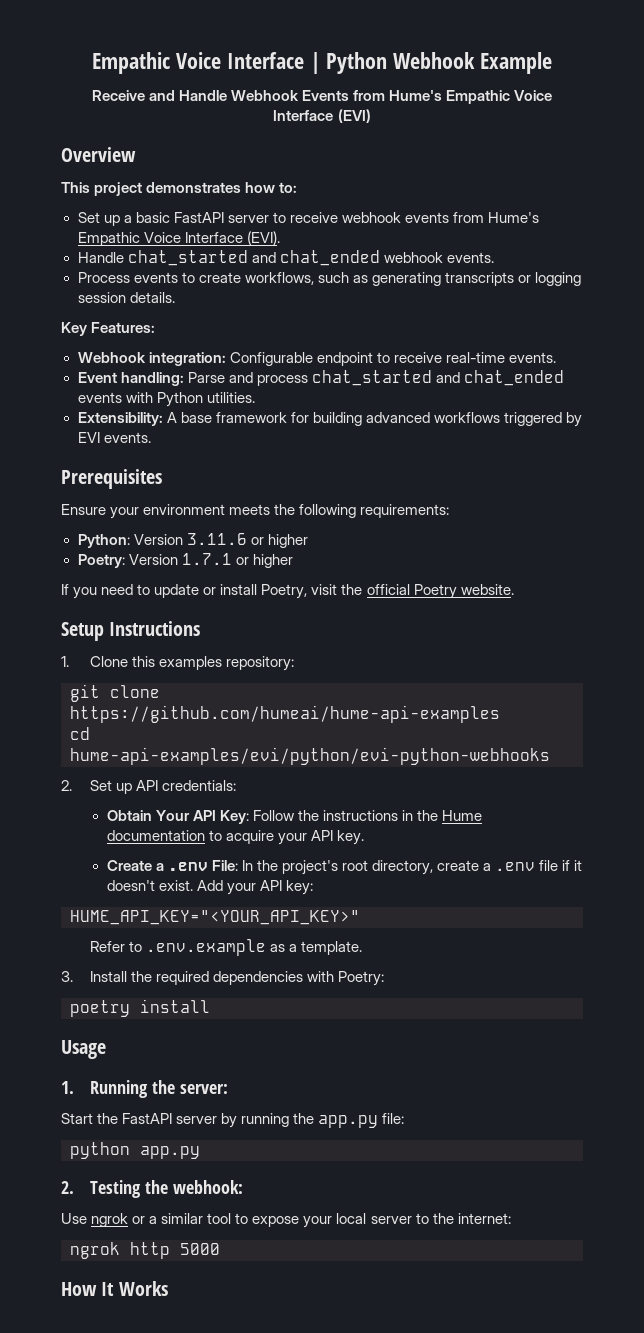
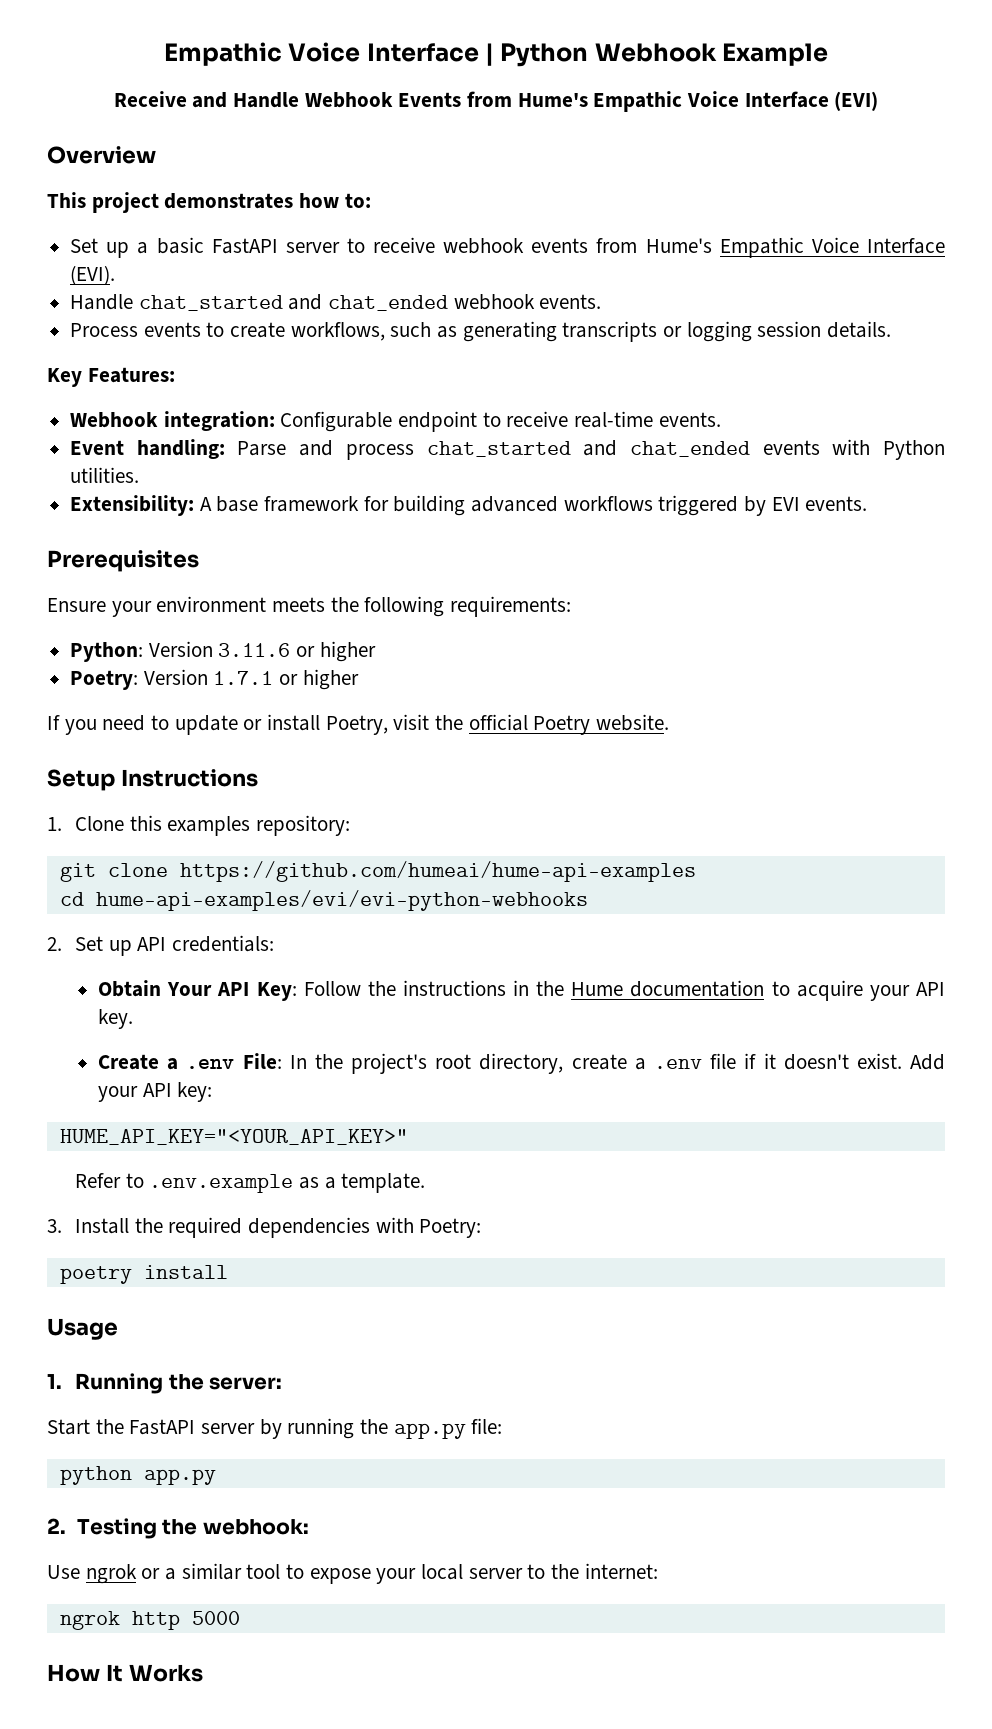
[70,747,550,765] hume-api-examples/evi/python/evi-python-webhooks -> [95,890,588,911] hume-api-examples/evi/evi-python-webhooks

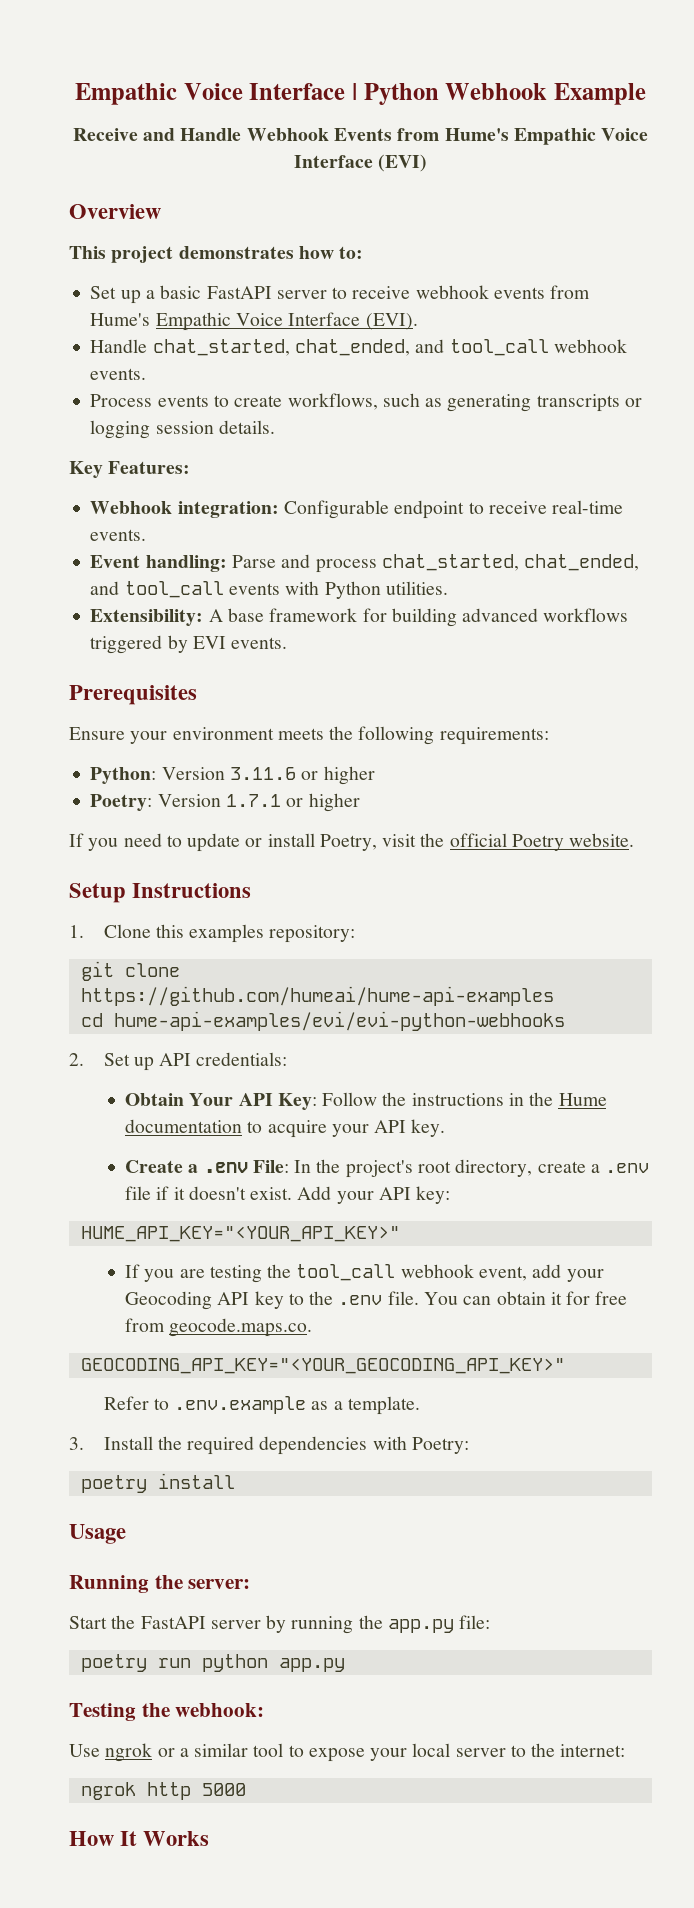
[138,294,449,311] chat_started and chat_ended -> [152,339,549,356] chat_started, chat_ended, and tool_call
[426,440,750,457] chat_started and chat_ended -> [381,554,640,571] [90,581,224,598] chat_started, chat_ended, and tool_call
(408, 1137) none -> [125,1264,604,1283] [125,1291,628,1310] [125,1318,313,1337] [80,1358,565,1374] // If you are testing the tool_call webhook event, add your Geocoding API key to the .env file. You can obtain it for free from geocode.maps.co. // GEOCODING_API_KEY="<YOUR_GEOCODING_API_KEY>"
[47,1374,62,1389] 1. -> (126, 1534) none
(503, 1426) none -> [80,1654,191,1672] poetry run
[47,1518,66,1534] 2. -> (345, 1665) none

